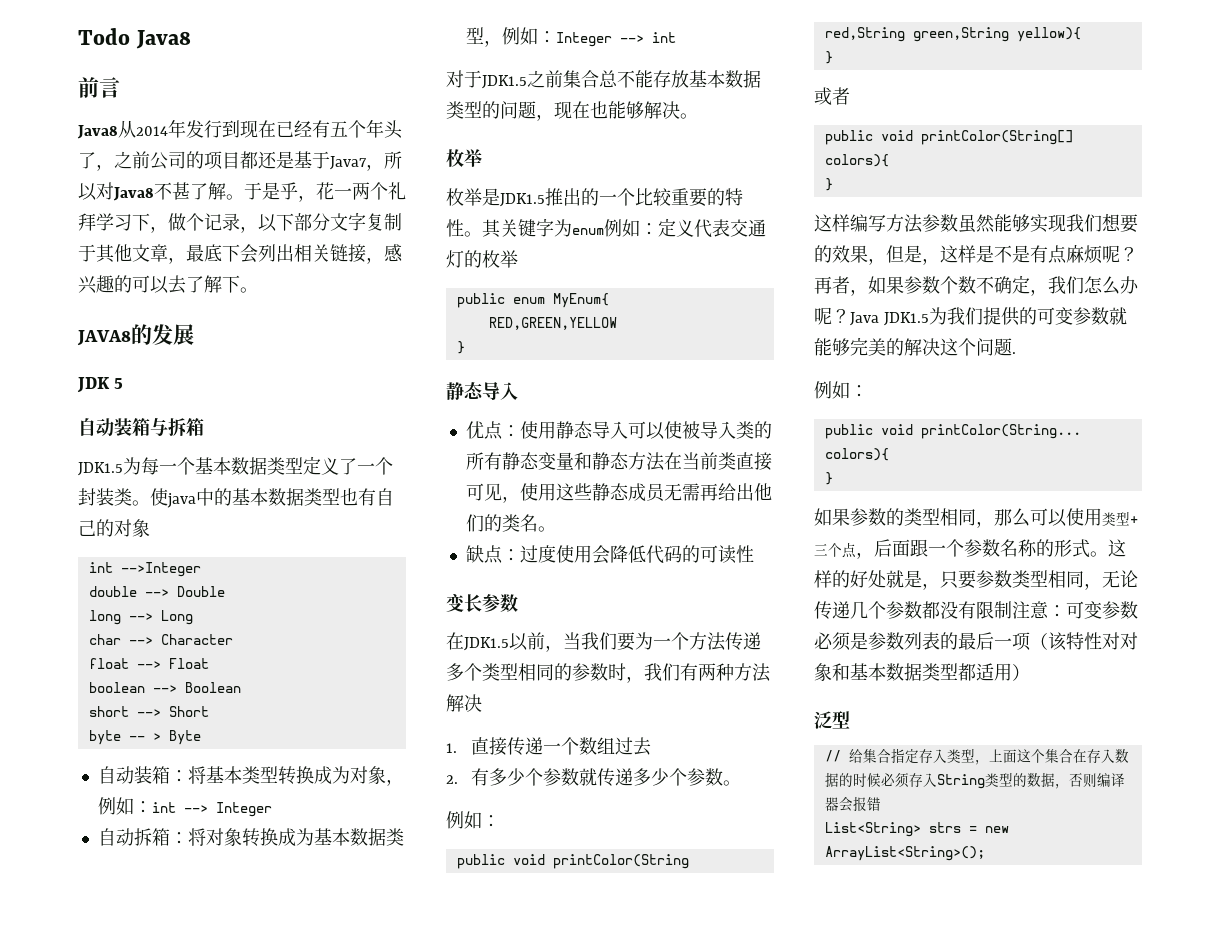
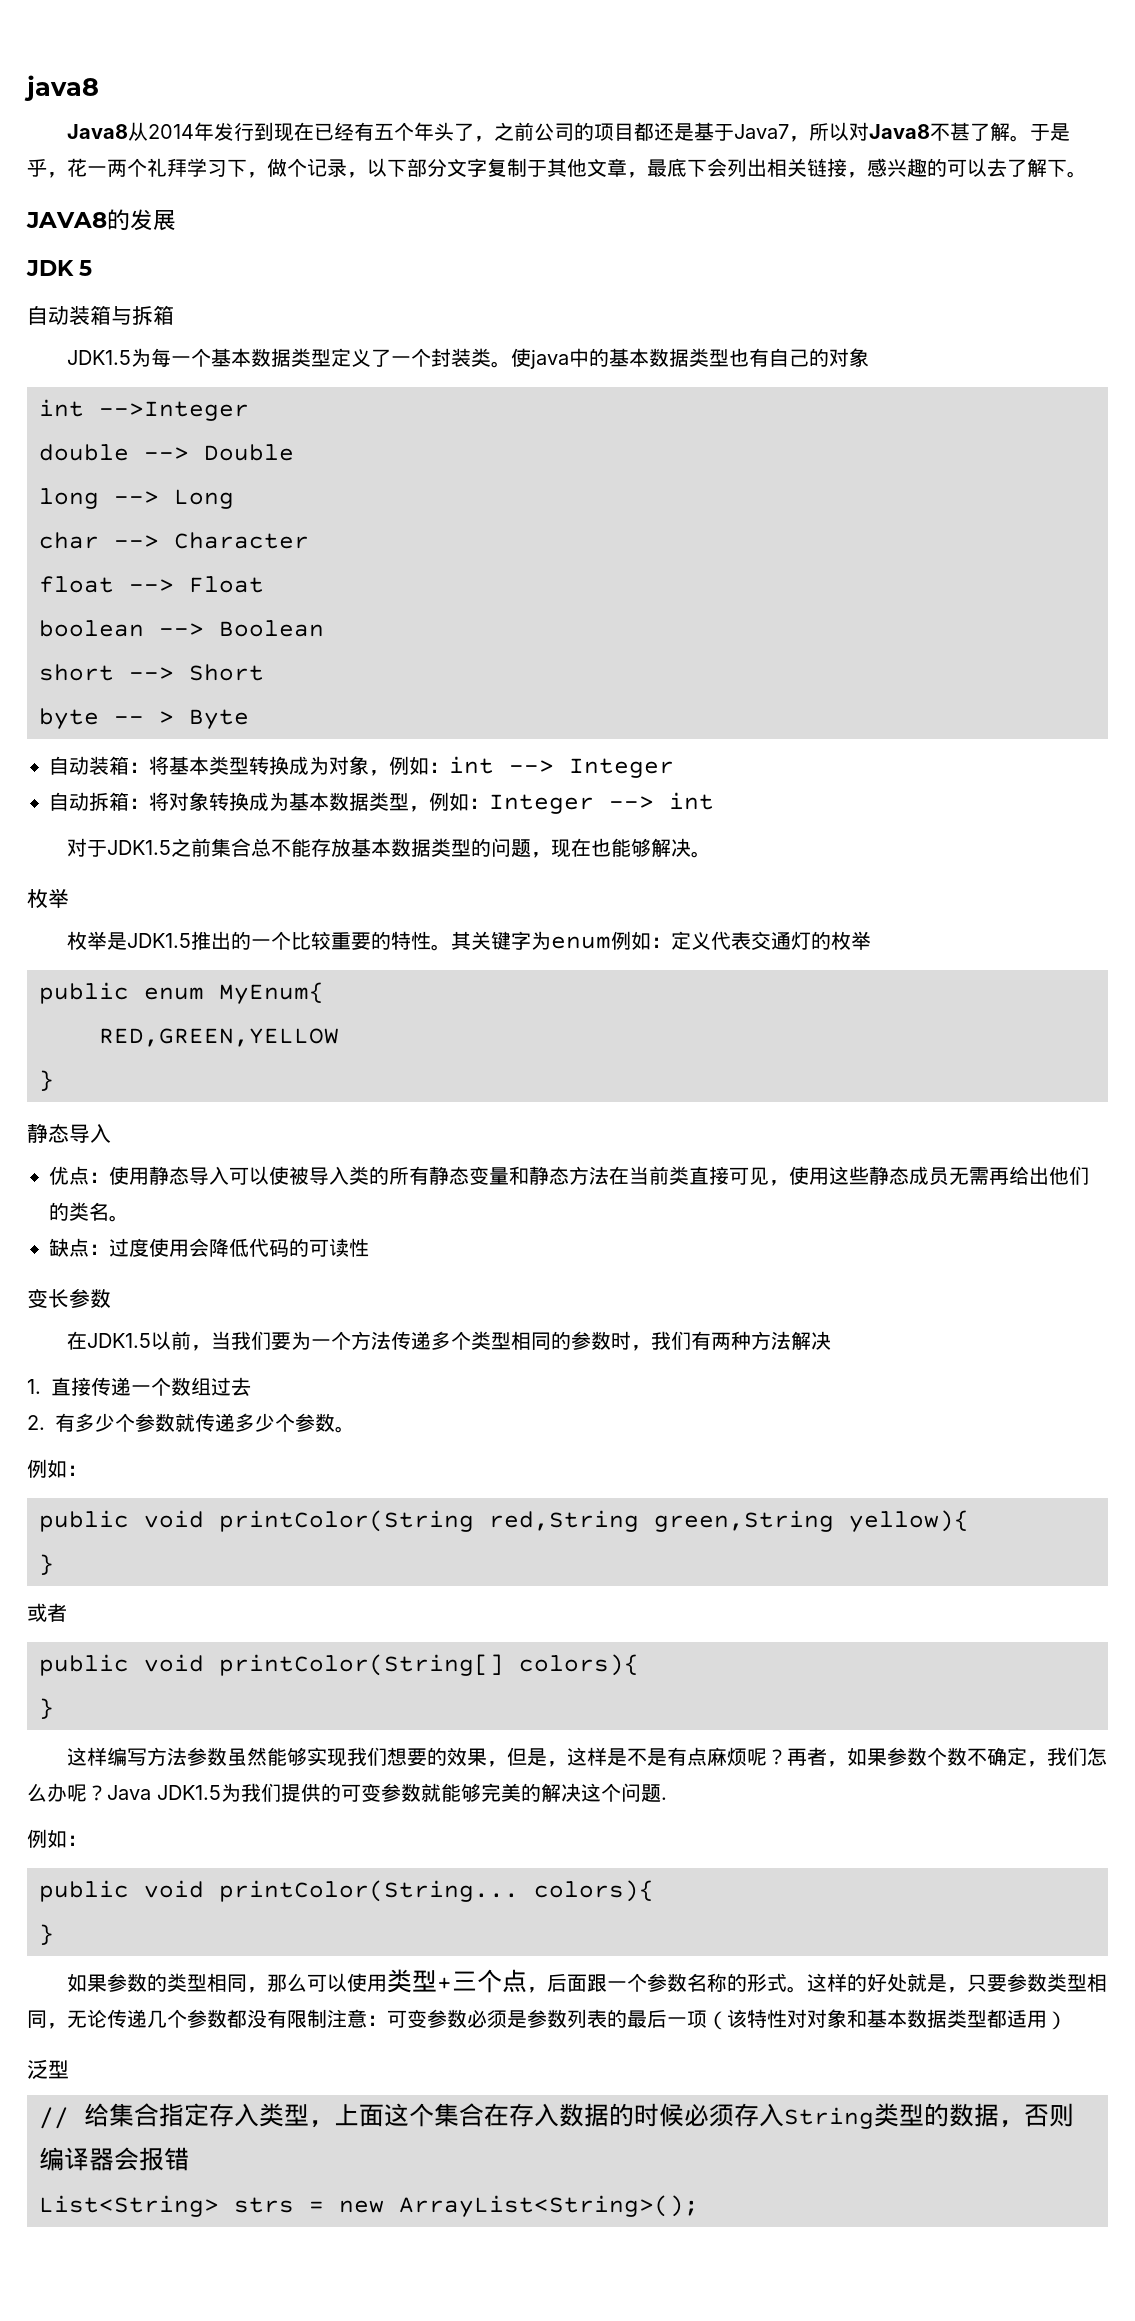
[78,28,191,49] [78,77,120,98] Todo Java8 // 前言 -> [24,75,99,101] java8

